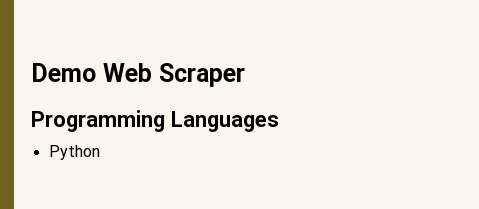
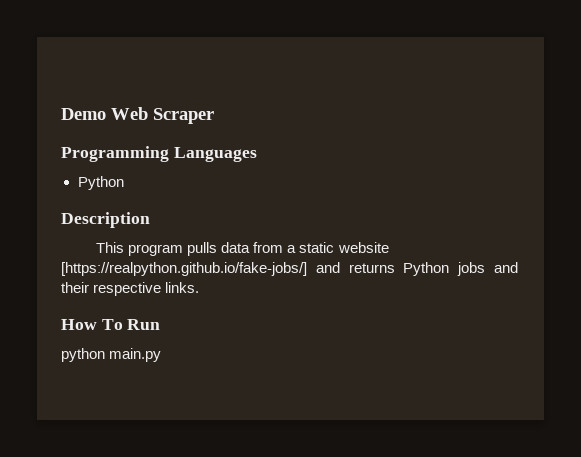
(100, 152) none -> [61,212,150,228] [96,242,389,256] [61,262,518,276] [61,282,200,296] [61,319,161,330] [61,348,162,362] // Description // This program pulls data from a static website [https://realpython.github.io/fake-jobs/] and returns Python jobs and their respective links. // How To Run // python main.py

